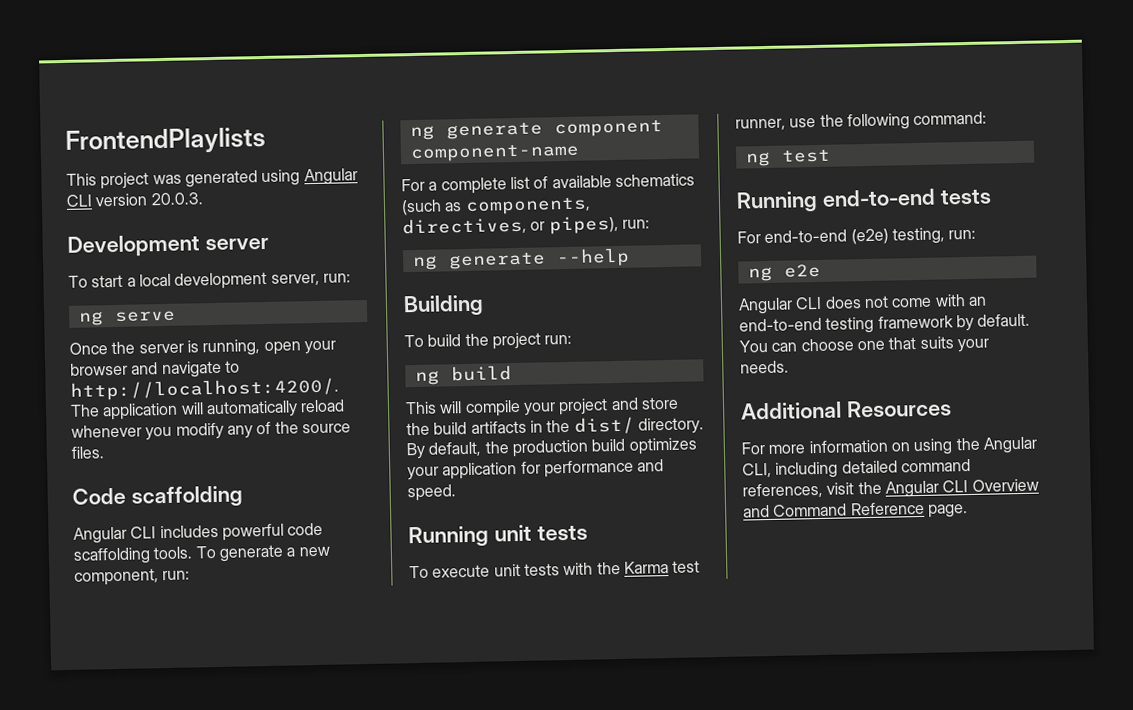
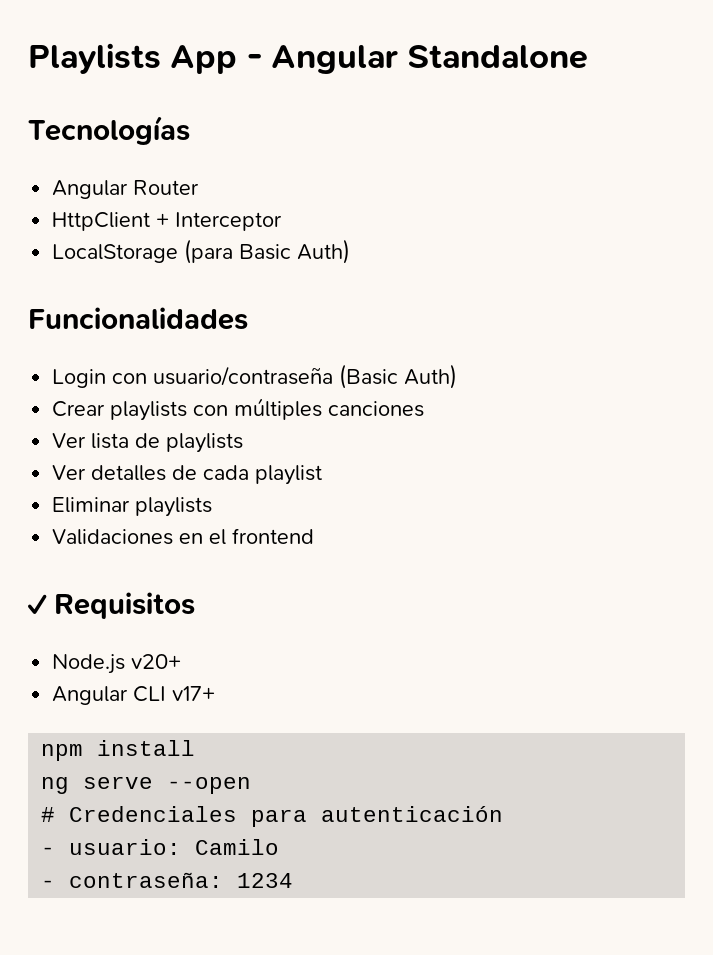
[65,126,266,155] [66,168,358,190] [66,192,203,207] [67,234,269,258] [68,271,351,290] [78,310,176,326] [69,339,336,357] [70,360,240,379] [70,377,339,401] [70,399,346,421] [71,421,351,441] [71,446,104,459] [72,485,243,509] [73,522,324,544] [73,544,330,565] [74,568,191,586] [409,120,663,141] [409,143,580,163] [401,173,695,195] [401,197,591,216] [402,215,650,236] [412,247,630,271] [403,294,484,318] [404,332,573,350] [414,365,512,386] [405,396,679,418] [406,416,704,436] [406,437,697,460] [407,459,665,481] [407,484,456,502] [408,524,588,549] [409,560,701,579] [735,111,988,131] [745,149,831,167] [736,188,992,214] [737,227,977,245] [747,263,821,282] [738,294,987,315] [739,313,1031,334] [739,336,990,353] [740,360,789,374] [741,399,952,420] [741,436,1038,456] [742,458,971,479] [742,478,1039,499] [743,501,968,518] FrontendPlaylists // This project was generated using Angular CLI version 20.0.3. // Development server // To start a local development server, run: // ng serve // Once the server is running, open your browser and navigate to http://localhost:4200/. The application will automatically reload whenever you modify any of the source files. // Code scaffolding // Angular CLI includes powerful code scaffolding tools. To generate a new component, run: // ng generate component component-name // For a complete list of available schematics (such as components, directives, or pipes), run: // ng generate --help // Building // To build the project run: // ng build // This will compile your project and store the build artifacts in the dist/ directory. By default, the production build optimizes your application for performance and speed. // Running unit tests // To execute unit tests with the Karma test runner, use the following command: // ng test // Running end-to-end tests // For end-to-end (e2e) testing, run: // ng e2e // Angular CLI does not come with an end-to-end testing framework by default. You can choose one that suits your needs. // Additional Resources // For more information on using the Angular CLI, including detailed command references, visit the Angular CLI Overview and Command Reference page. -> [28,43,589,74] [28,115,190,145] [52,180,200,199] [52,212,283,231] [52,239,351,264] [28,307,248,330] [52,364,458,389] [52,398,425,421] [52,433,244,453] [52,465,323,485] [52,497,213,517] [52,528,315,545] [28,592,195,619] [52,654,182,674] [52,686,216,705] [41,740,196,761] [41,776,252,794] [41,806,504,827] [41,839,280,855] [41,872,294,888] Playlists App - Angular Standalone // Tecnologías // Angular Router // HttpClient + Interceptor // LocalStorage (para Basic Auth) // Funcionalidades // Login con usuario/contraseña (Basic Auth) // Crear playlists con múltiples canciones // Ver lista de playlists // Ver detalles de cada playlist // Eliminar playlists // Validaciones en el frontend // ✓ Requisitos // Node.js v20+ // Angular CLI v17+ // npm install // ng serve --open // # Credenciales para autenticación // - usuario: Camilo // - contraseña: 1234

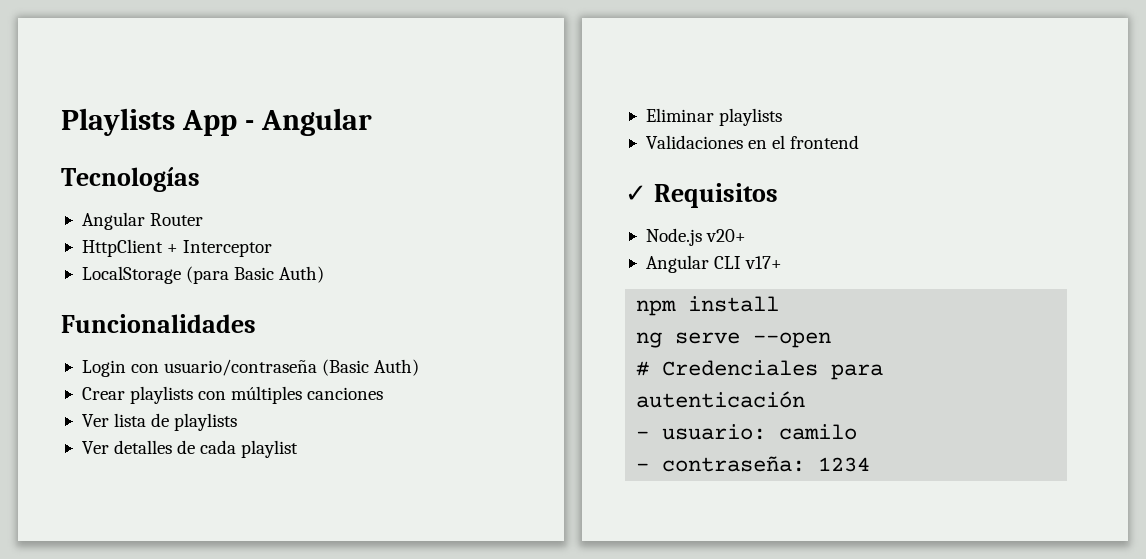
[407,45,589,69] Standalone -> (372, 122) none
[195,839,280,855] Camilo -> [779,424,858,440] camilo

